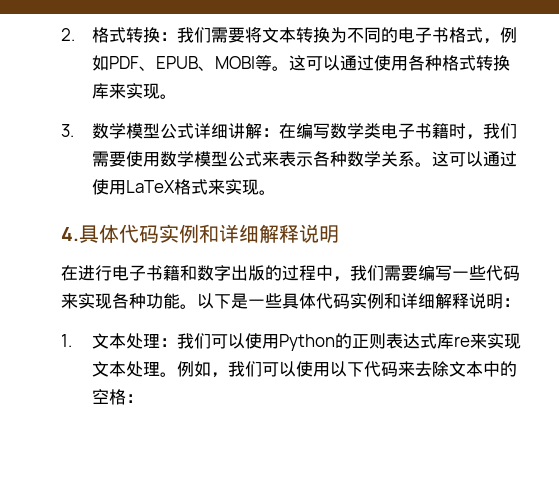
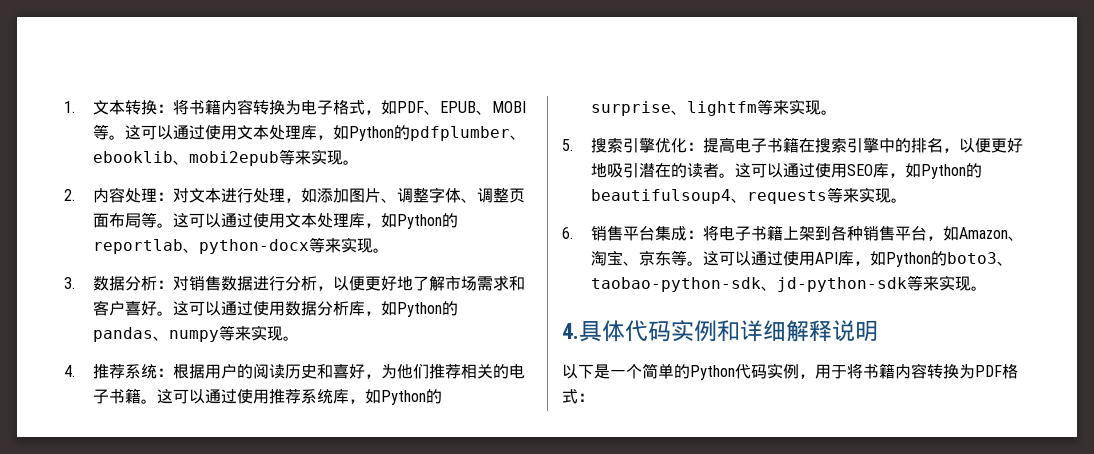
[61,27,518,44] 2.格式转换：我们需要将文本转换为不同的电子书格式，例 -> [64,99,382,115] 1.文本转换：将书籍内容转换为电子格式，
[408,55,511,71] [92,83,178,99] [61,123,518,140] [92,151,518,167] [92,179,209,195] 各种格式转换库来实现。 // 3.数学模型公式详细讲解：在编写数学类电子书籍时，我们需要使用数学模型公式来表示各种数学关系。这可以通过使用LaTeX格式 -> [237,125,527,141] [93,149,360,166] [64,187,526,203] [93,212,459,229] [93,237,390,254] [64,275,526,291] [93,300,459,317] [93,325,300,342] [64,363,526,379] [93,388,443,405] [591,99,838,116] [562,137,1024,153] [591,163,983,179] [591,187,908,204] [562,225,1025,241] [591,250,1014,267] [591,275,924,292] 文本处理库，如Python的pdfplumber、ebooklib、mobi2epub等来实现。 // 2.内容处理：对文本进行处理，如添加图片、调整字体、调整页面布局等。这可以通过使用文本处理库，如Python的reportlab、python-docx等来实现。 // 3.数据分析：对销售数据进行分析，以便更好地了解市场需求和客户喜好。这可以通过使用数据分析库，如Python的pandas、numpy等来实现。 // 4.推荐系统：根据用户的阅读历史和喜好，为他们推荐相关的电子书籍。这可以通过使用推荐系统库，如Python的surprise、lightfm等来实现。 // 5.搜索引擎优化：提高电子书籍在搜索引擎中的排名，以便更好地吸引潜在的读者。这可以通过使用SEO库，如Python的beautifulsoup4、requests等来实现。 // 6.销售平台集成：将电子书籍上架到各种销售平台，如Amazon、淘宝、京东等。这可以通过使用API库，如Python的boto3、taobao-python-sdk、jd-python-sdk等
[61,265,520,282] [61,293,520,309] [61,333,522,351] [92,361,518,378] [92,389,127,405] 在进行电子书籍和数字出版的过程中，我们需要编写一些代码来实现各种功能。以下是一些具体代码实例和详细解释说明： // 1.文本处理：我们可以使用Python的正则表达式库re来实现文本处理。例如，我们可以使用以下代码来去除文本中的空格 -> [562,363,1018,380] [562,389,578,404] 以下是一个简单的Python代码实例，用于将书籍内容转换为PDF格式

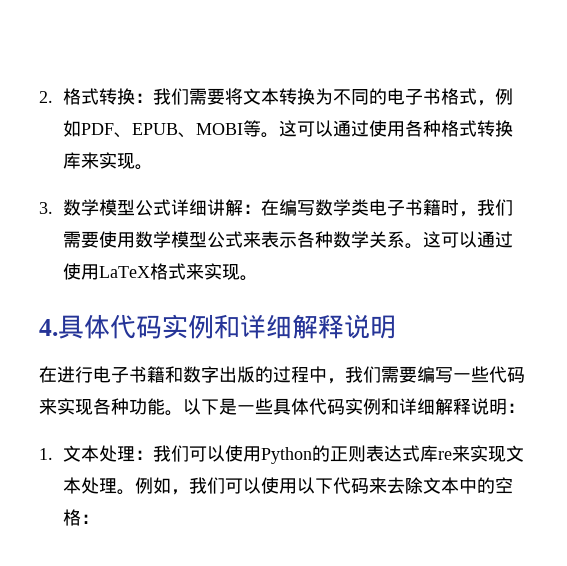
[64,99,382,115] 1.文本转换：将书籍内容转换为电子格式， -> [39,88,514,106] 2.格式转换：我们需要将文本转换为不同的电子书格式，例
[237,125,527,141] [93,149,360,166] [64,187,526,203] [93,212,459,229] [93,237,390,254] [64,275,526,291] [93,300,459,317] [93,325,300,342] [64,363,526,379] [93,388,443,405] [591,99,838,116] [562,137,1024,153] [591,163,983,179] [591,187,908,204] [562,225,1025,241] [591,250,1014,267] [591,275,924,292] 文本处理库，如Python的pdfplumber、ebooklib、mobi2epub等来实现。 // 2.内容处理：对文本进行处理，如添加图片、调整字体、调整页面布局等。这可以通过使用文本处理库，如Python的reportlab、python-docx等来实现。 // 3.数据分析：对销售数据进行分析，以便更好地了解市场需求和客户喜好。这可以通过使用数据分析库，如Python的pandas、numpy等来实现。 // 4.推荐系统：根据用户的阅读历史和喜好，为他们推荐相关的电子书籍。这可以通过使用推荐系统库，如Python的surprise、lightfm等来实现。 // 5.搜索引擎优化：提高电子书籍在搜索引擎中的排名，以便更好地吸引潜在的读者。这可以通过使用SEO库，如Python的beautifulsoup4、requests等来实现。 // 6.销售平台集成：将电子书籍上架到各种销售平台，如Amazon、淘宝、京东等。这可以通过使用API库，如Python的boto3、taobao-python-sdk、jd-python-sdk等 -> [405,120,514,137] [63,152,154,170] [39,199,514,217] [63,231,514,249] [63,263,187,280] 各种格式转换库来实现。 // 3.数学模型公式详细讲解：在编写数学类电子书籍时，我们需要使用数学模型公式来表示各种数学关系。这可以通过使用LaTeX格式
[562,363,1018,380] [562,389,578,404] 以下是一个简单的Python代码实例，用于将书籍内容转换为PDF格式 -> [39,366,525,384] [39,398,525,416] [39,445,525,464] [63,477,514,495] [63,509,82,526] 在进行电子书籍和数字出版的过程中，我们需要编写一些代码来实现各种功能。以下是一些具体代码实例和详细解释说明： // 1.文本处理：我们可以使用Python的正则表达式库re来实现文本处理。例如，我们可以使用以下代码来去除文本中的空格

